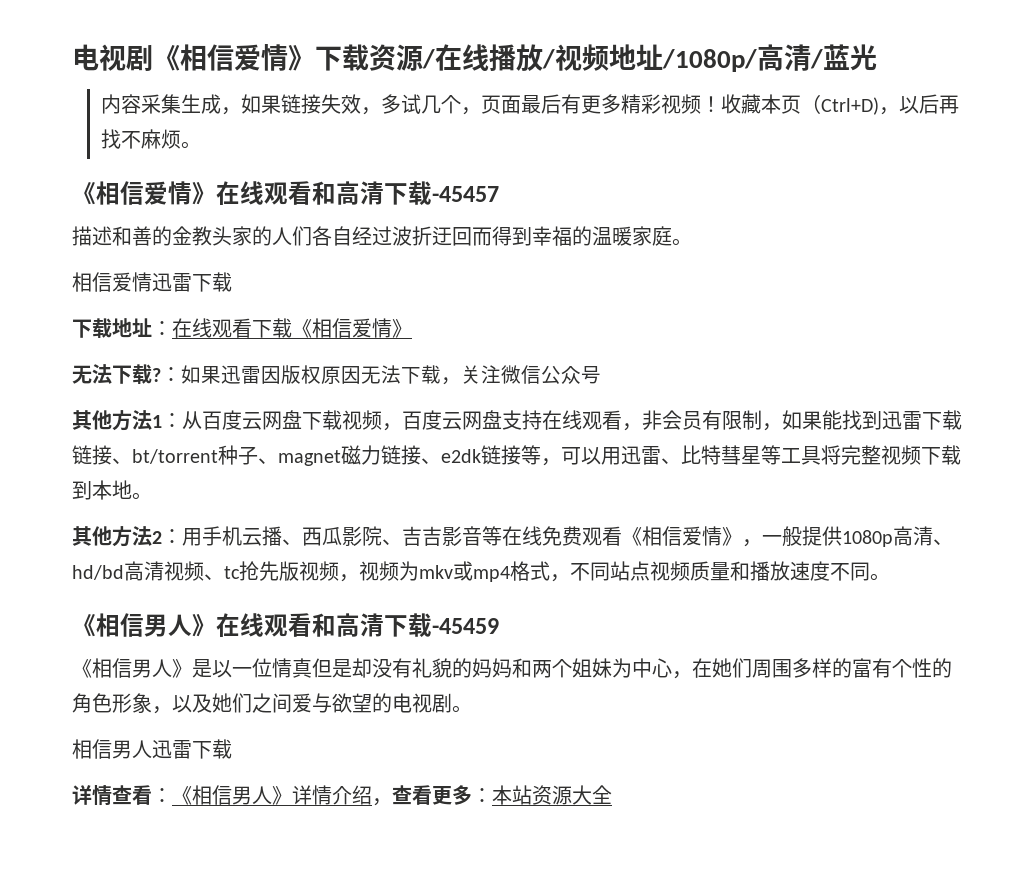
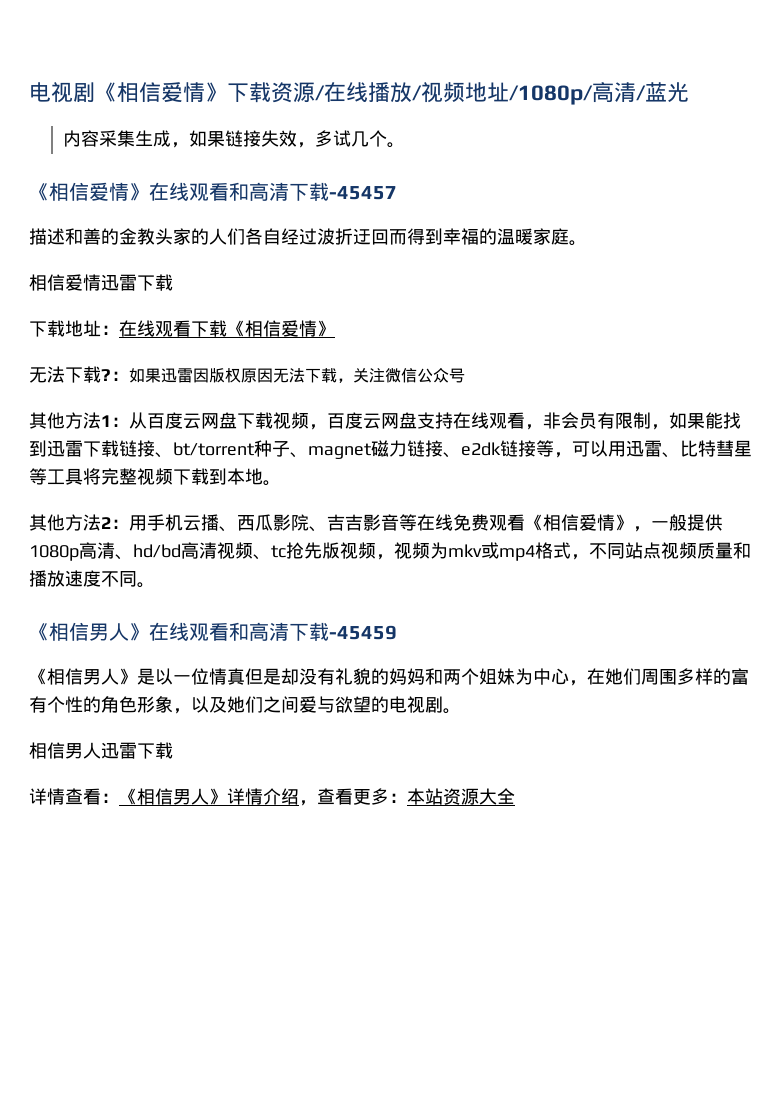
[460,94,959,115] [100,129,181,149] ，页面最后有更多精彩视频！收藏本页（Ctrl+D)，以后再找不麻烦 -> (388, 138) none

